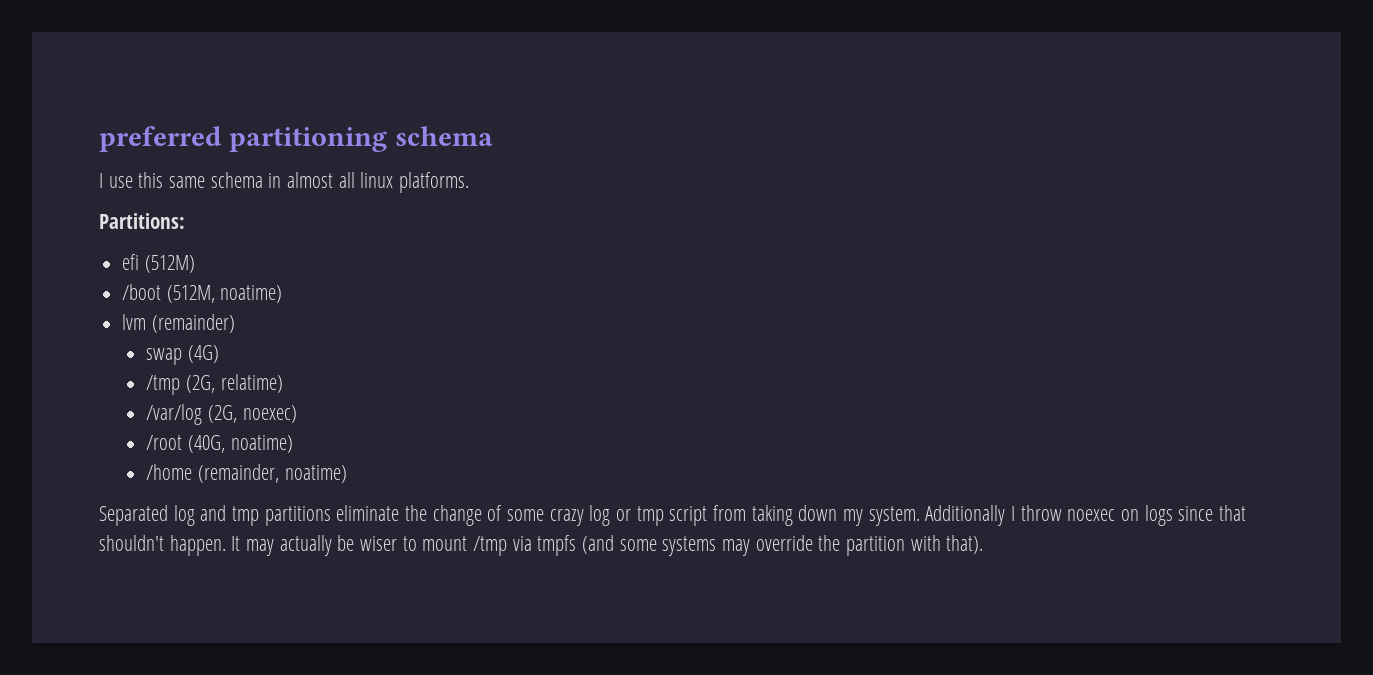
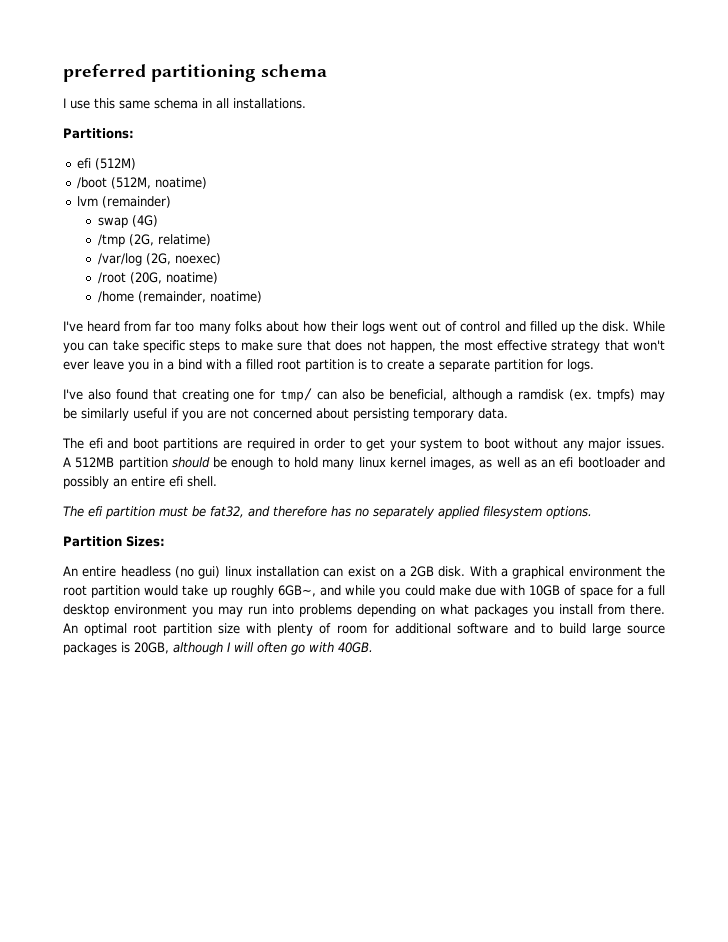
[287,172,470,193] almost all linux platforms. -> [216,98,306,109] all installations.
[187,435,225,453] (40G, -> [129,272,162,284] (20G,
[99,505,1247,526] [99,535,984,556] Separated log and tmp partitions eliminate the change of some crazy log or tmp script from taking down my system. Additionally I throw noexec on logs since that shouldn't happen. It may actually be wiser to mount /tmp via tmpfs (and some systems may override the partition with that). -> [63,321,666,334] [63,340,666,353] [63,359,594,372] [63,388,665,402] [63,408,508,421] [62,438,665,451] [63,457,665,470] [63,476,217,489] [63,506,592,519] [63,536,165,547] [63,566,666,579] [63,585,665,598] [63,604,665,617] [63,623,665,636] [63,642,373,655] I've heard from far too many folks about how their logs went out of control and filled up the disk. While you can take specific steps to make sure that does not happen, the most effective strategy that won't ever leave you in a bind with a filled root partition is to create a separate partition for logs. // I've also found that creating one for tmp/ can also be beneficial, although a ramdisk (ex. tmpfs) may be similarly useful if you are not concerned about persisting temporary data. // The efi and boot partitions are required in order to get your system to boot without any major issues. A 512MB partition should be enough to hold many linux kernel images, as well as an efi bootloader and possibly an entire efi shell. // The efi partition must be fat32, and therefore has no separately applied filesystem options. // Partition Sizes: // An entire headless (no gui) linux installation can exist on a 2GB disk. With a graphical environment the root partition would take up roughly 6GB~, and while you could make due with 10GB of space for a full desktop environment you may run into problems depending on what packages you install from there. An optimal root partition size with plenty of room for additional software and to build large source packages is 20GB, although I will often go with 40GB.

